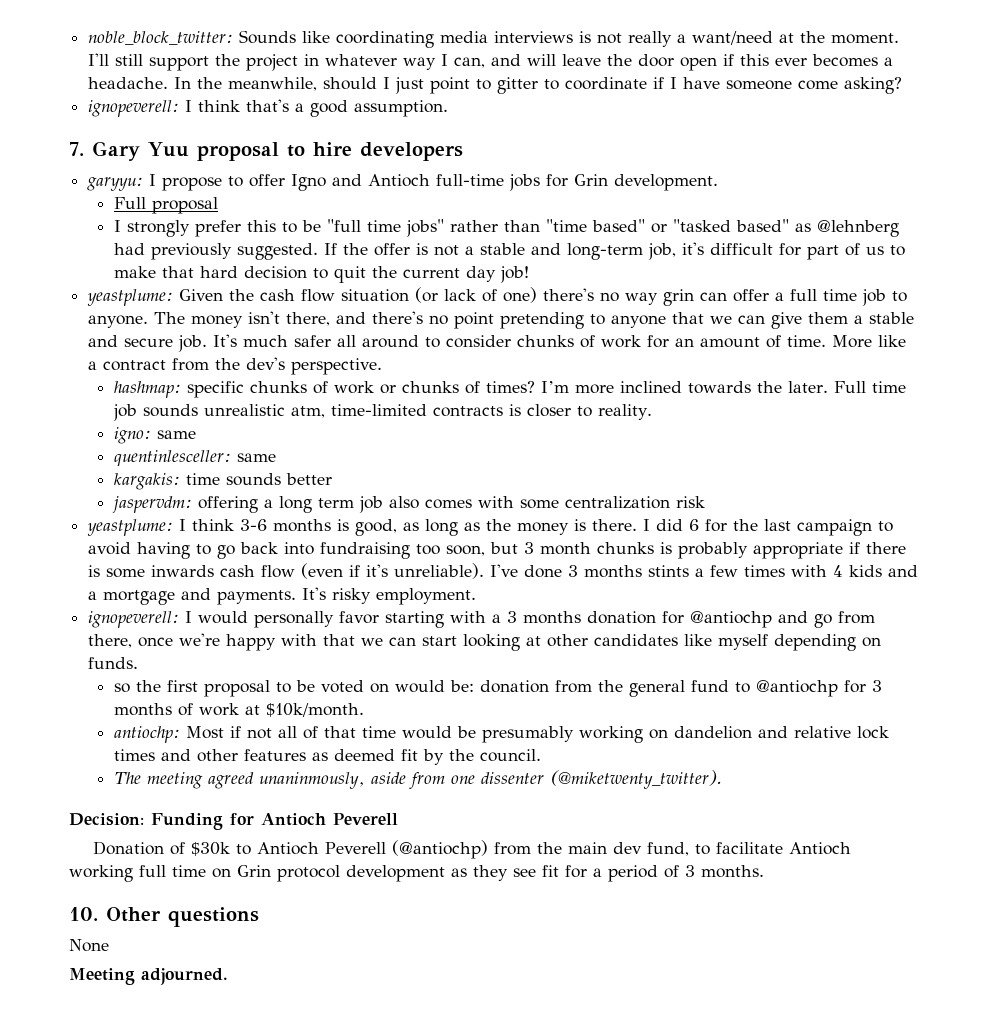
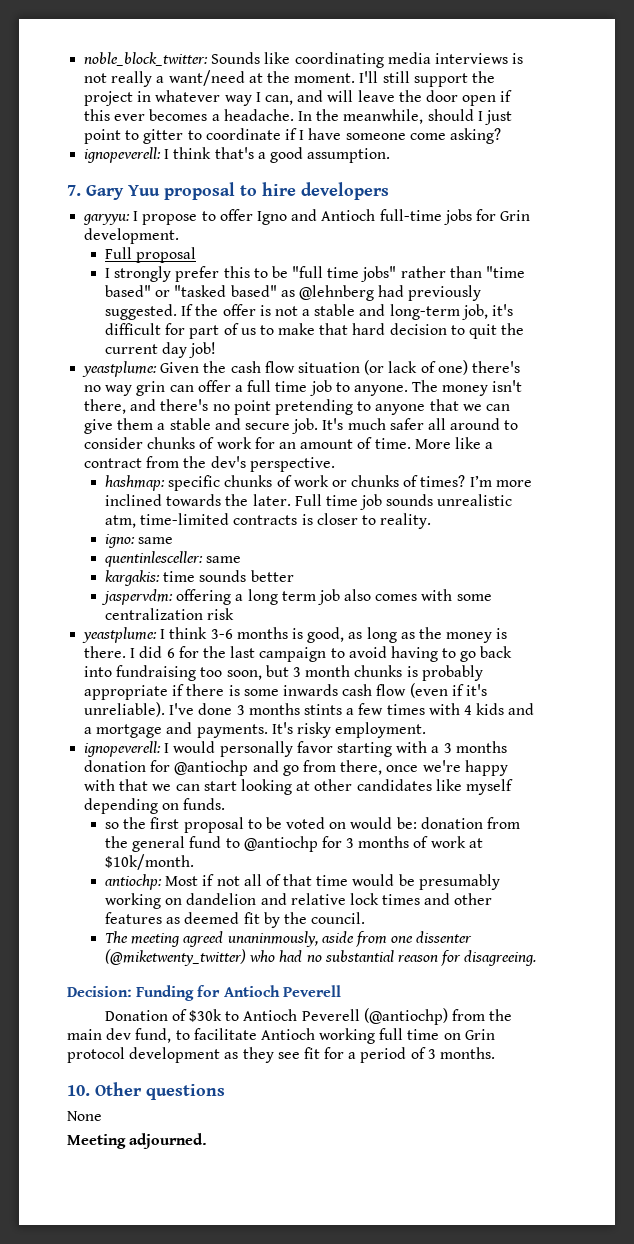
[549,770,722,789] (@miketwenty_twitter). -> [104,949,537,966] (@miketwenty_twitter) who had no substantial reason for disagreeing.

